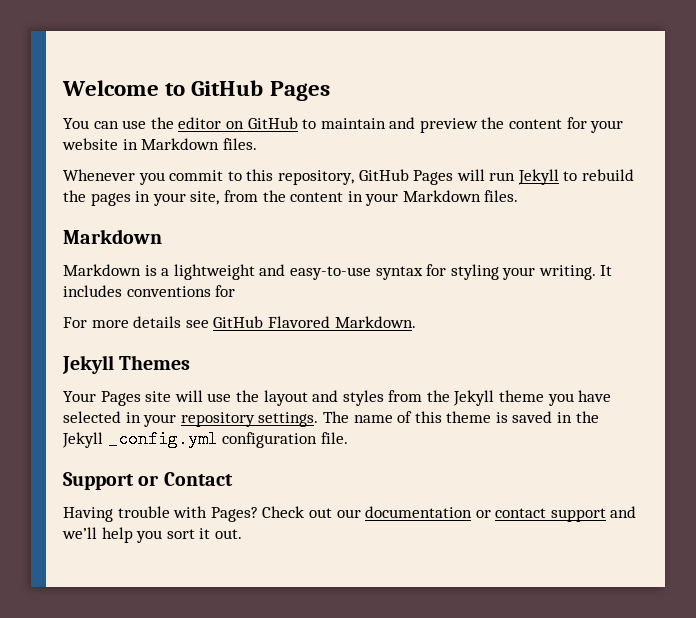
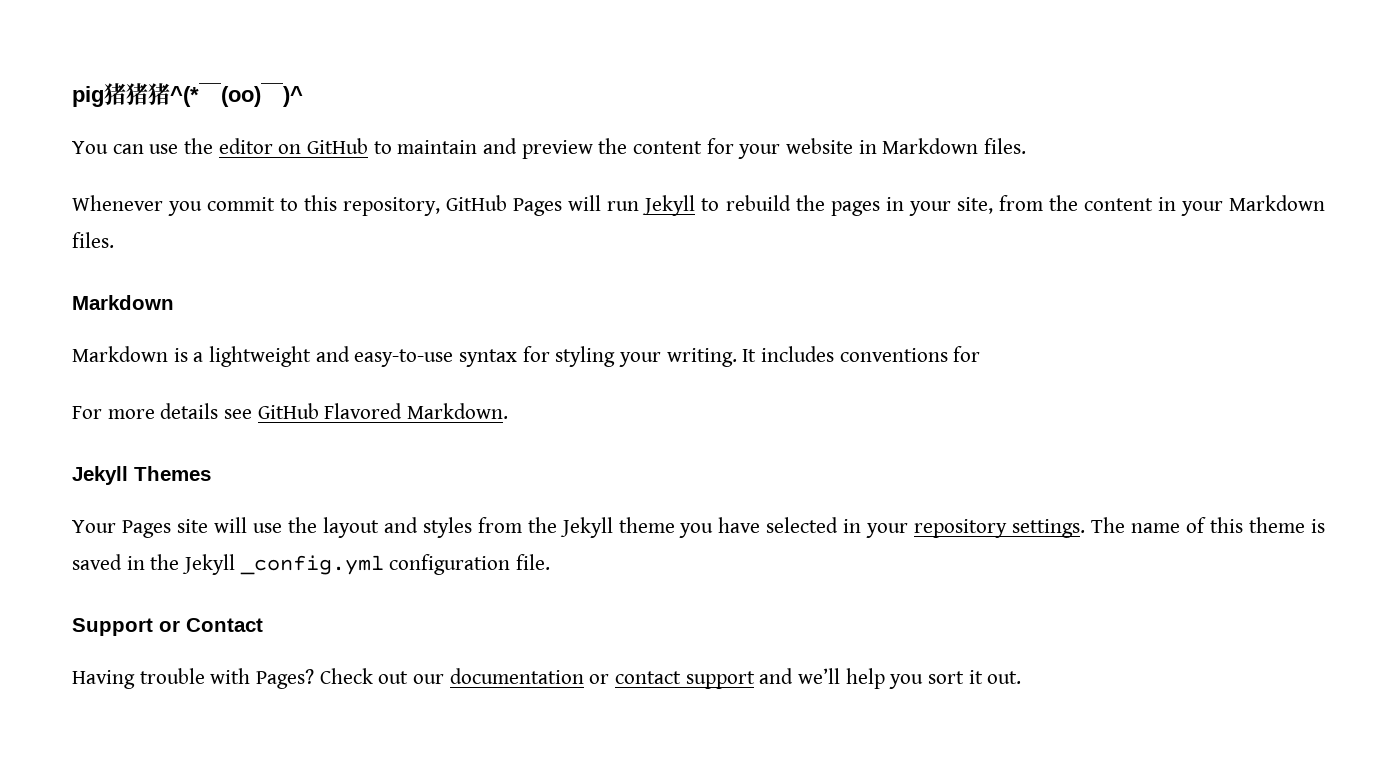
[62,80,330,101] Welcome to GitHub Pages -> [72,83,303,107] pig猪猪猪^(*￣(oo)￣)^

